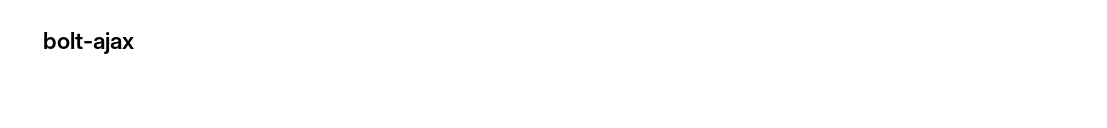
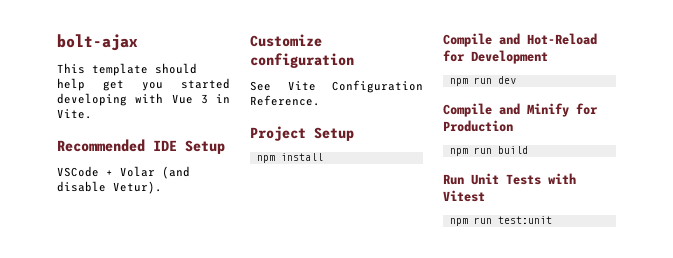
(134, 43) none -> [57,63,197,76] [57,78,230,91] [57,93,230,106] [57,109,92,119] [57,139,225,154] [57,166,190,179] [57,181,162,194] [250,34,322,47] [250,53,354,68] [250,80,423,93] [250,95,320,106] [250,126,354,141] [256,153,323,163] [443,33,597,47] [443,50,548,64] [449,76,516,86] [443,103,598,117] [443,120,513,132] [449,146,528,156] [443,173,576,185] [443,190,485,202] [449,216,552,226] // This template should help get you started developing with Vue 3 in Vite. // Recommended IDE Setup // VSCode + Volar (and disable Vetur). // Customize configuration // See Vite Configuration Reference. // Project Setup // npm install // Compile and Hot-Reload for Development // npm run dev // Compile and Minify for Production // npm run build // Run Unit Tests with Vitest // npm run test:unit

